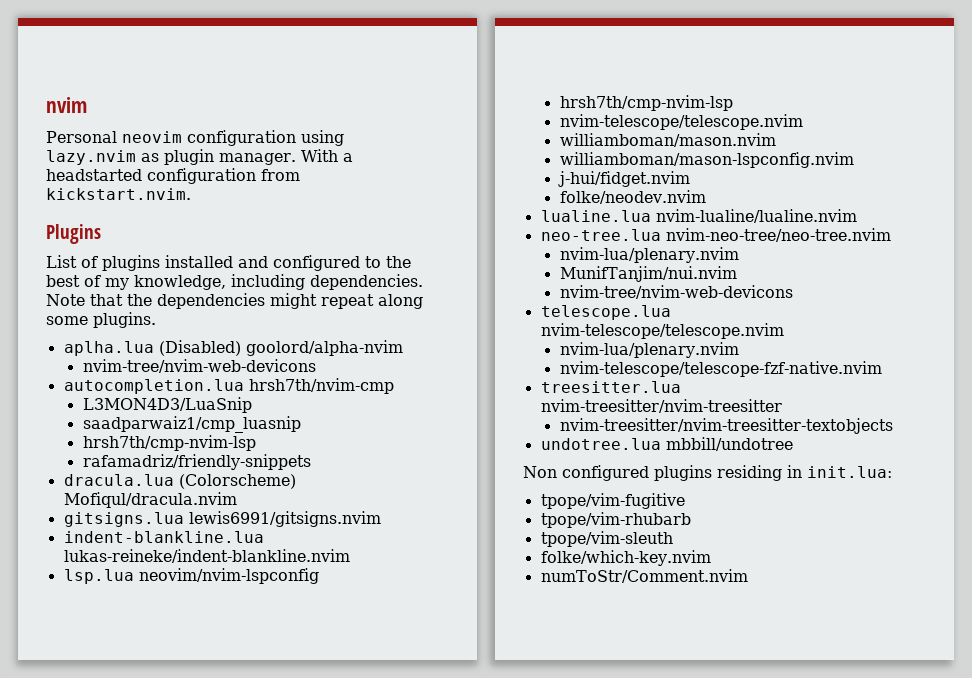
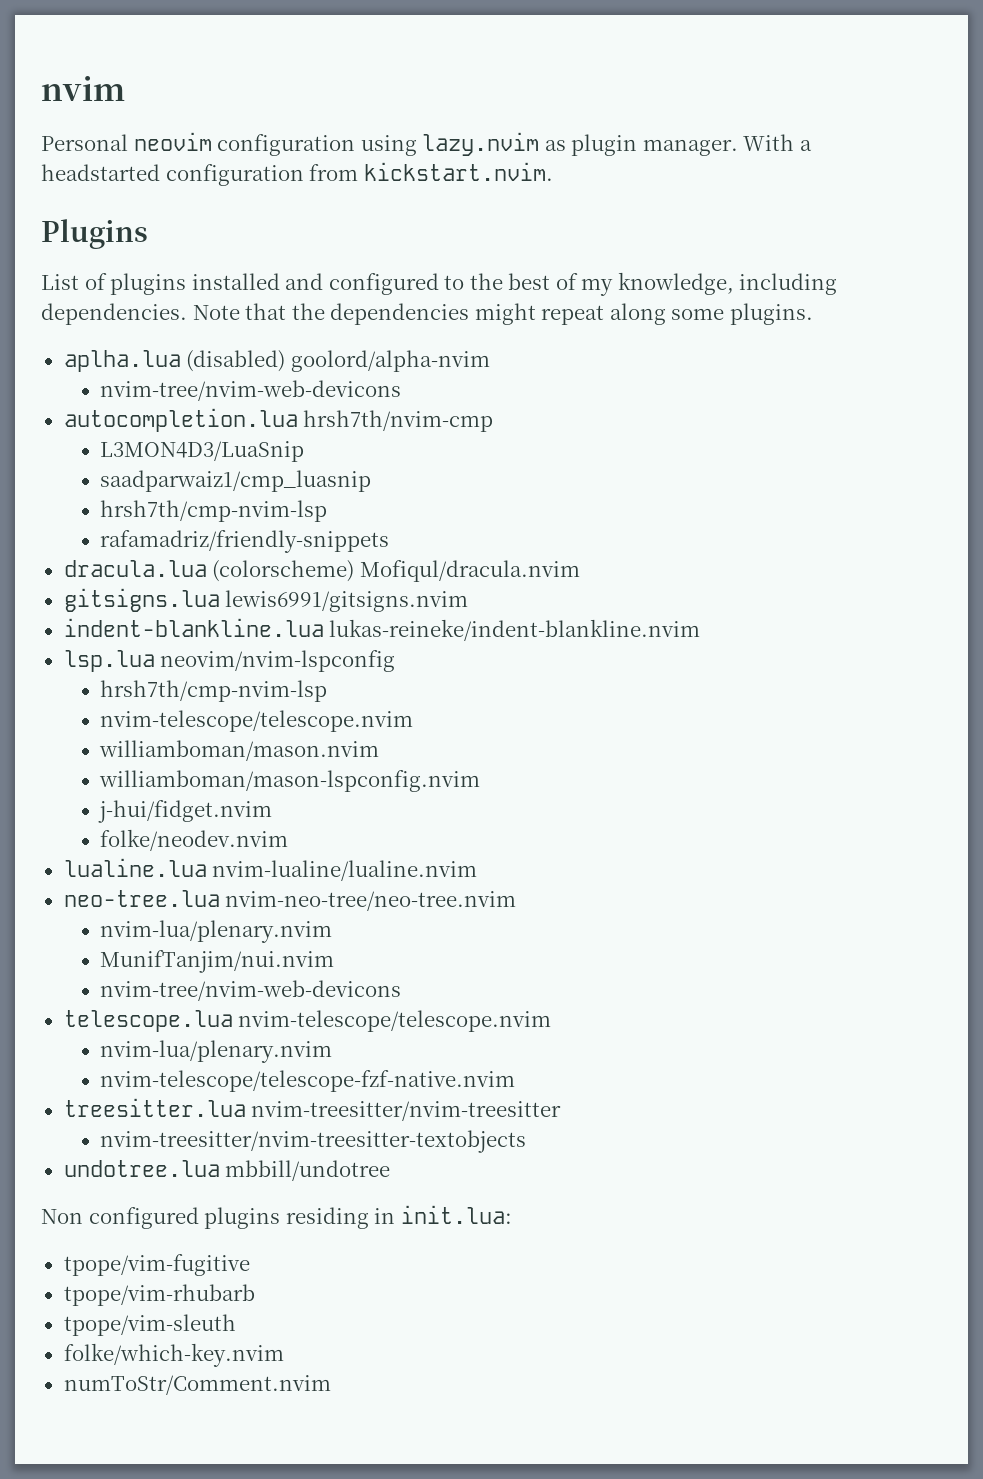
[158,340,241,356] (Disabled) -> [186,350,286,372] (disabled)
[178,474,296,489] (Colorscheme) -> [212,560,355,582] (colorscheme)

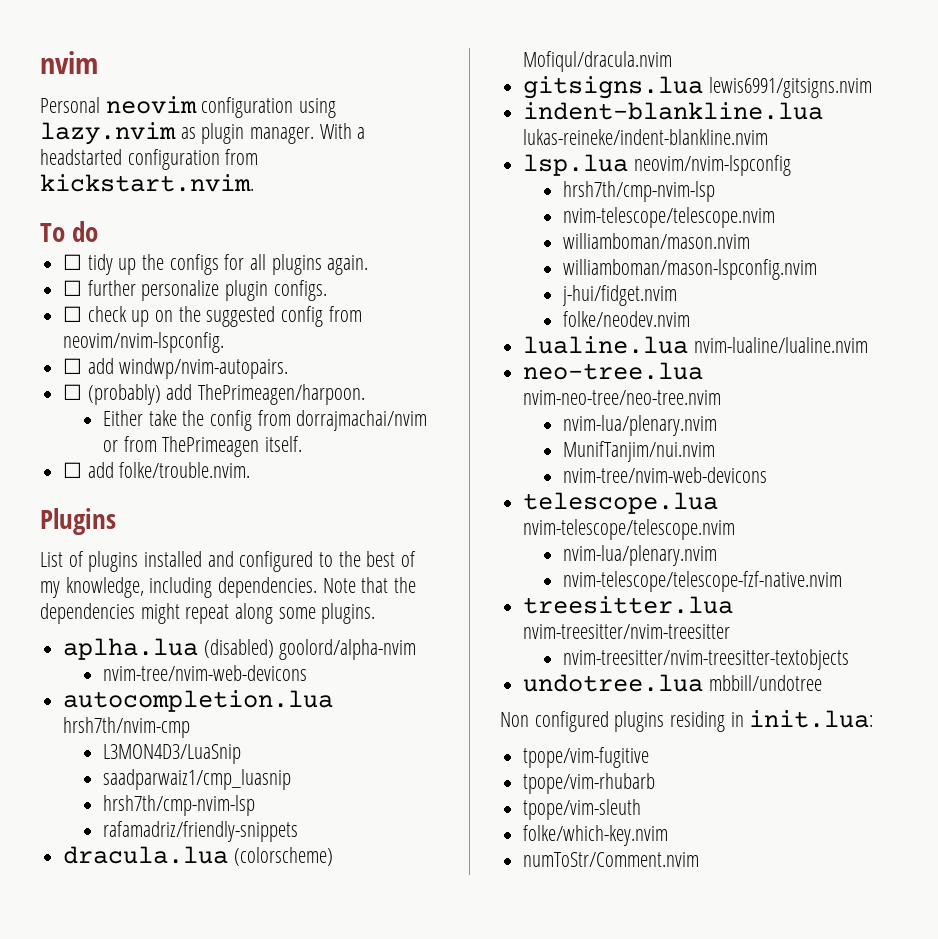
(553, 171) none -> [40,221,99,242] [63,254,369,275] [63,280,327,301] [63,306,362,327] [63,332,225,353] [63,358,289,379] [63,384,366,405] [102,410,428,431] [102,436,302,457] [63,462,251,478] // To do // ☐ tidy up the configs for all plugins again. // ☐ further personalize plugin configs. // ☐ check up on the suggested config from neovim/nvim-lspconfig. // ☐ add windwp/nvim-autopairs. // ☐ (probably) add ThePrimeagen/harpoon. // Either take the config from dorrajmachai/nvim or from ThePrimeagen itself. // ☐ add folke/trouble.nvim.

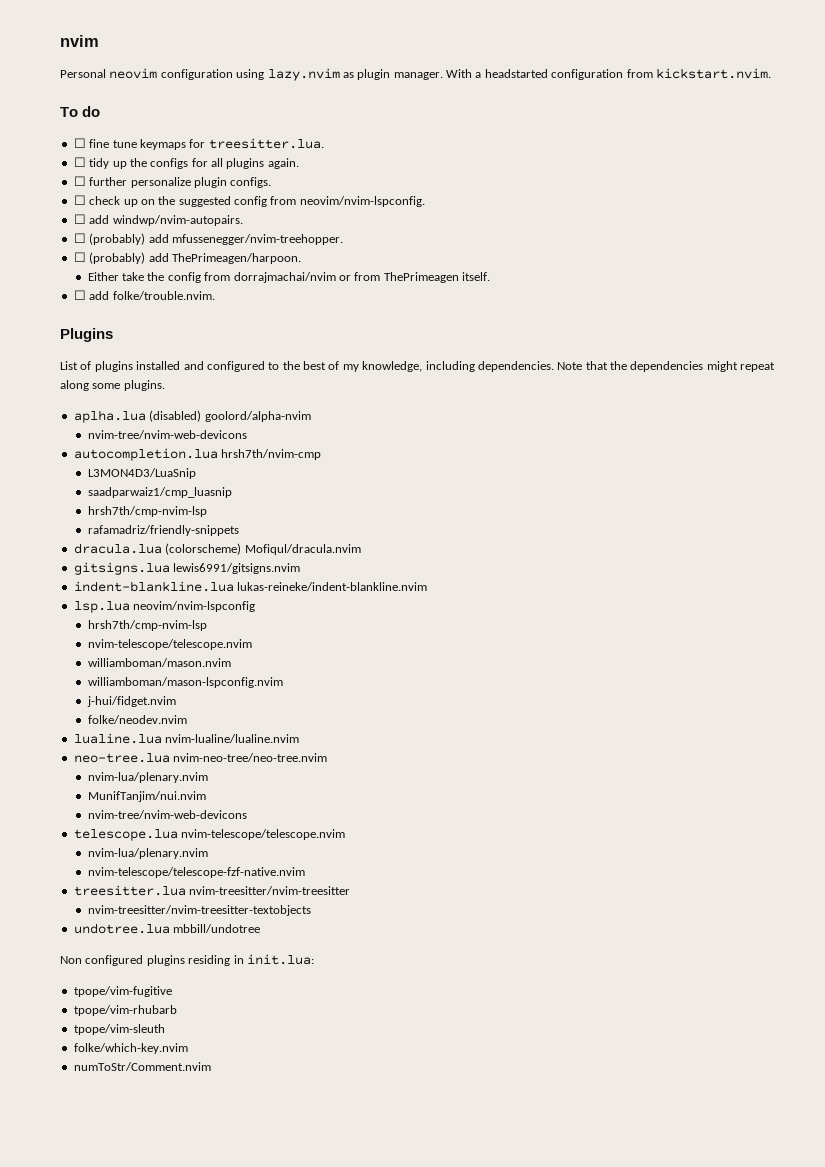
(99, 231) none -> [73,138,324,150] // ☐ fine tune keymaps for treesitter.lua.
(289, 368) none -> [73,233,343,245] // ☐ (probably) add mfussenegger/nvim-treehopper.

